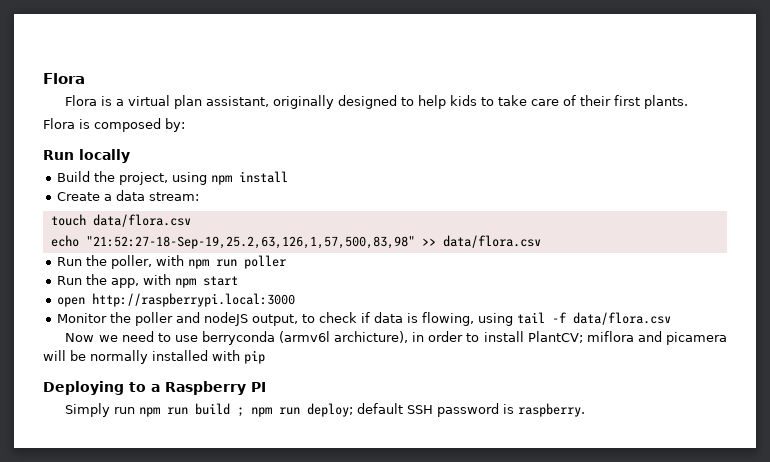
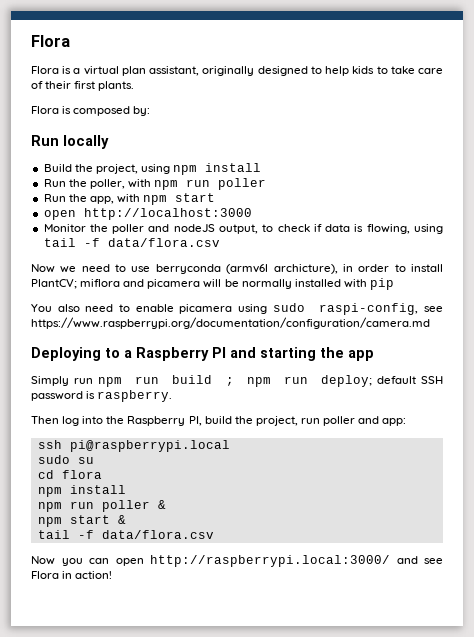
[56,190,199,201] [50,214,191,227] [50,235,541,249] // Create a data stream: // touch data/flora.csv // echo "21:52:27-18-Sep-19,25.2,63,126,1,57,500,83,98" >> data/flora.csv -> (262, 167) none
[91,293,295,307] http://raspberrypi.local:3000 -> [83,208,252,220] http://localhost:3000
(265, 357) none -> [31,303,443,315] [31,317,430,329] // You also need to enable picamera using sudo raspi-config, see https://www.raspberrypi.org/documentation/configuration/camera.md
(266, 387) none -> [230,347,374,361] and starting the app
(586, 410) none -> [31,416,407,426] [37,440,230,452] [37,455,94,464] [37,470,102,479] [37,485,126,497] [37,500,166,512] [37,515,126,527] [37,530,214,539] [31,555,443,567] [31,571,113,579] // Then log into the Raspberry PI, build the project, run poller and app: // ssh pi@raspberrypi.local // sudo su // cd flora // npm install // npm run poller & // npm start & // tail -f data/flora.csv // Now you can open http://raspberrypi.local:3000/ and see Flora in action!

